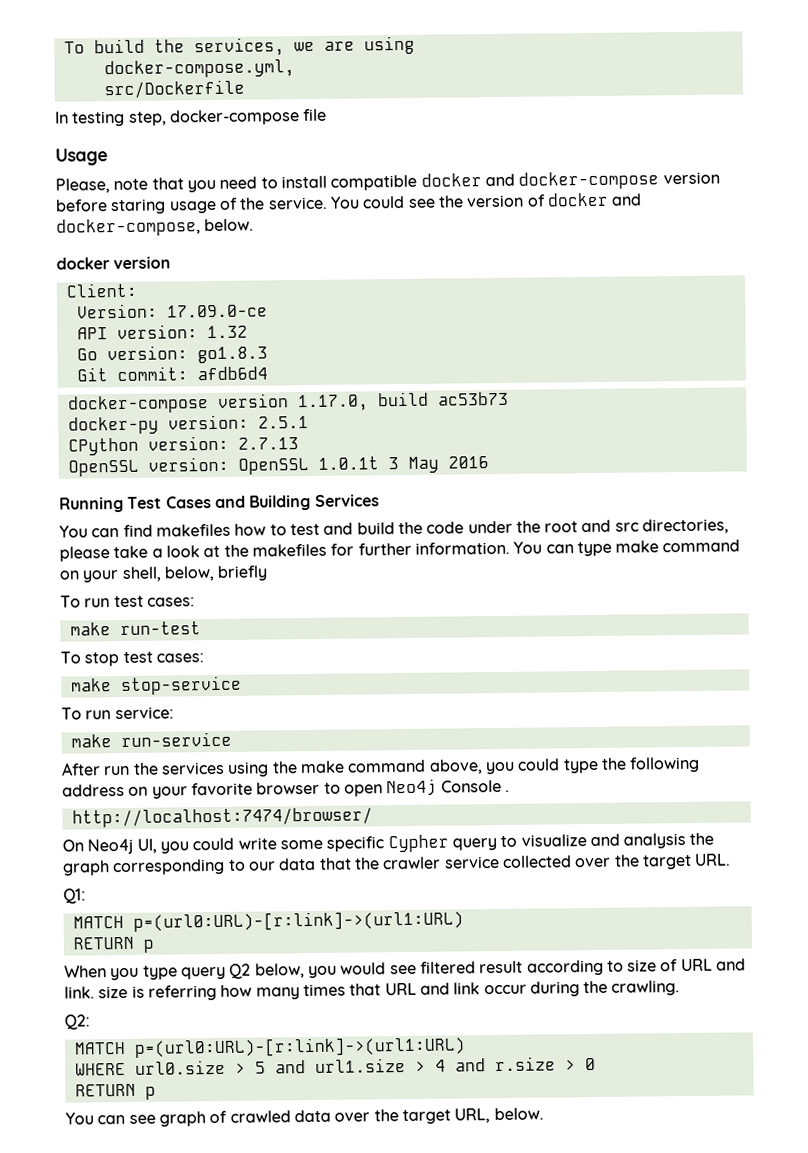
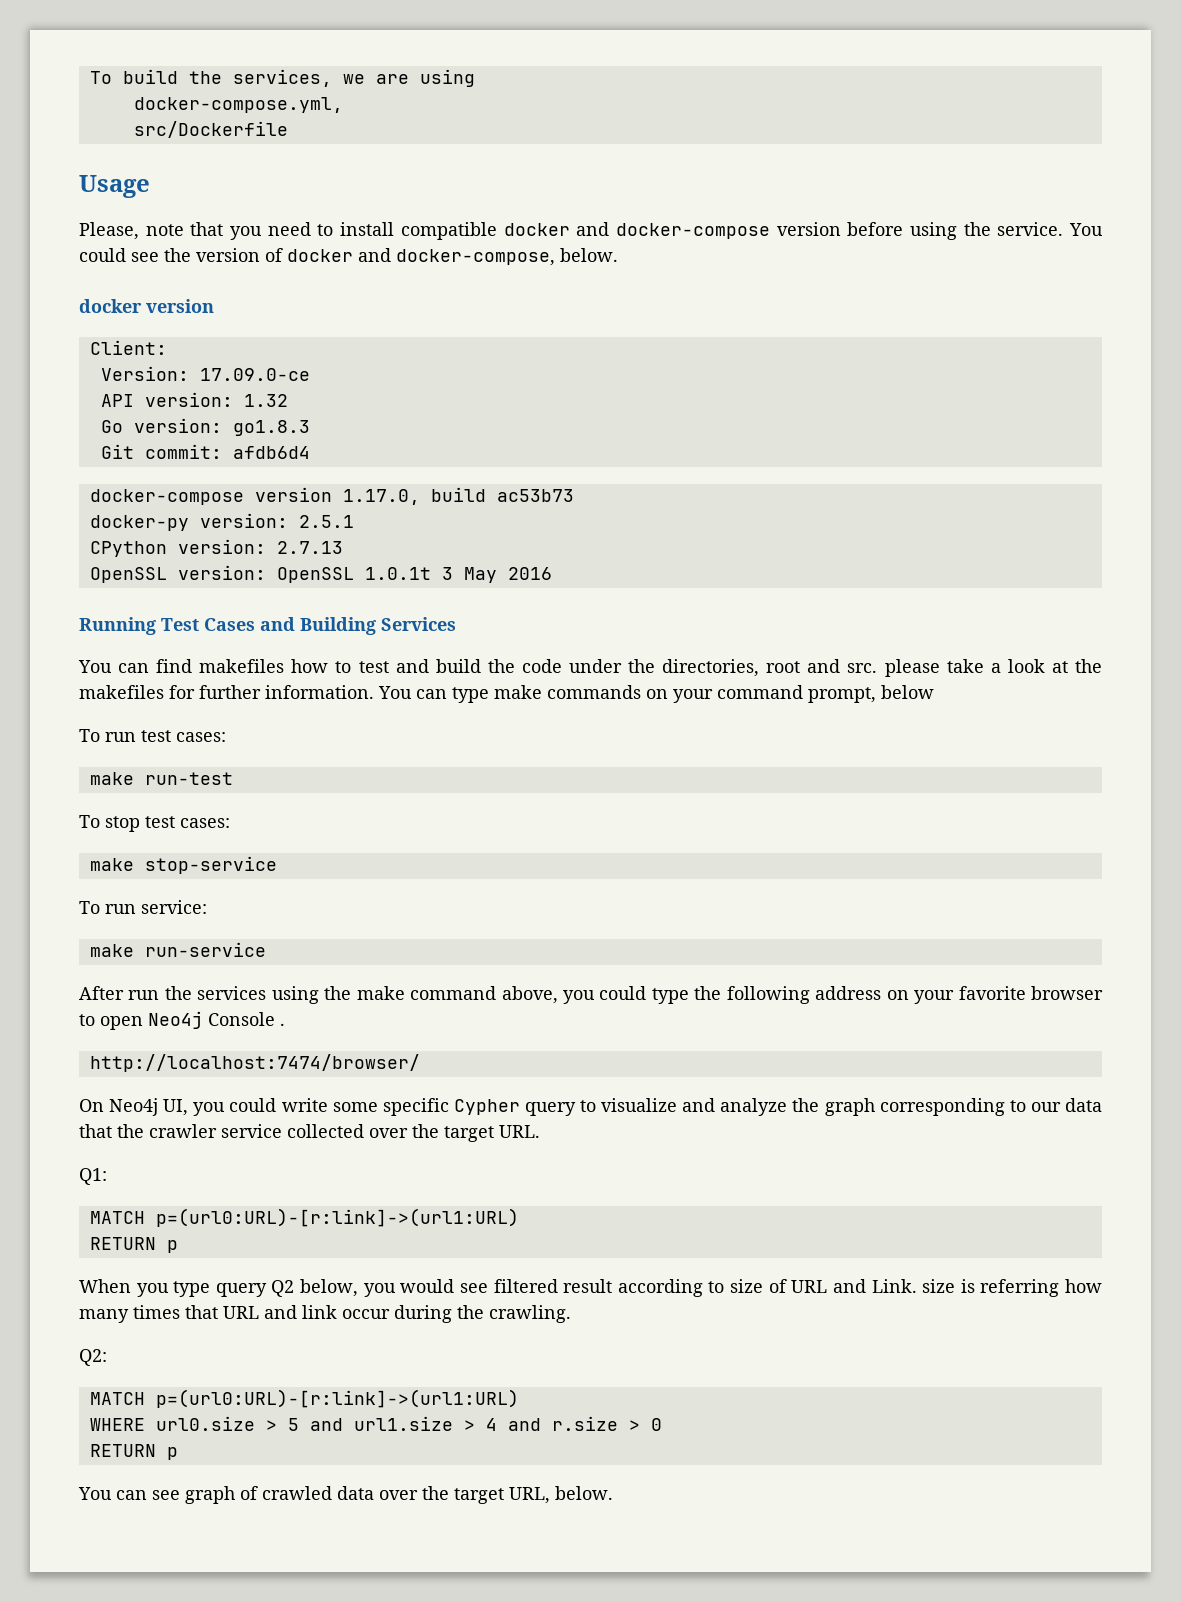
[55,108,328,127] // In testing step, docker-compose file -> (288, 129) none
[110,197,238,215] staring usage of -> [909,222,957,240] using
(541, 526) none -> [662,659,760,677] directories,
[614,518,730,535] src directories, -> [847,663,878,673] src.
[662,539,741,553] [59,565,269,583] command on your shell, below, briefly -> [547,685,934,703] commands on your command prompt, below
[623,833,687,849] analysis -> [720,1098,788,1116] analyze
[64,986,95,999] link. -> [871,1279,917,1293] Link.

